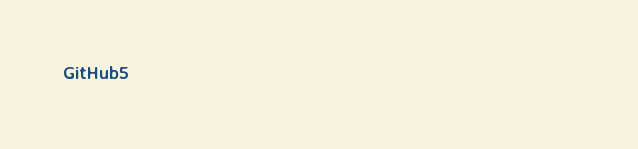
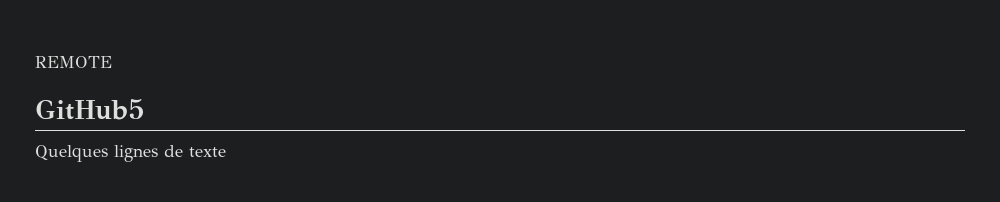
(63, 72) none -> [35,56,112,68] REMOTE //
(129, 72) none -> [35,145,226,162] // Quelques lignes de texte

